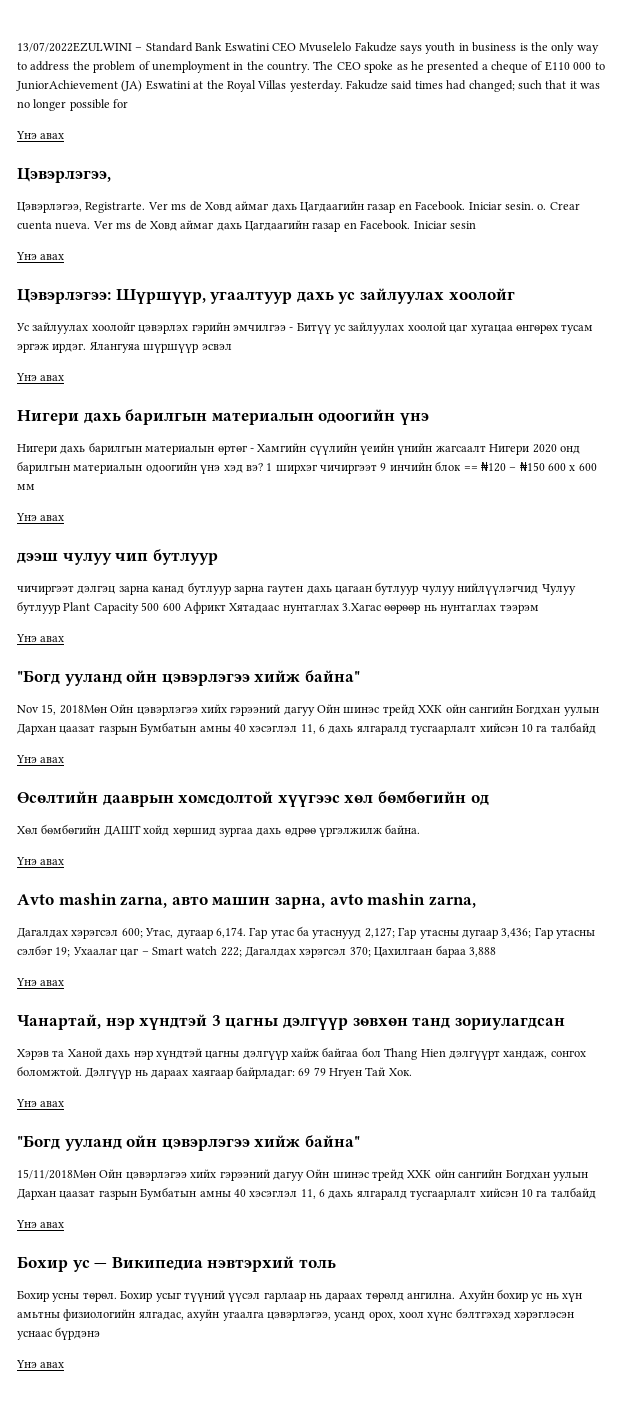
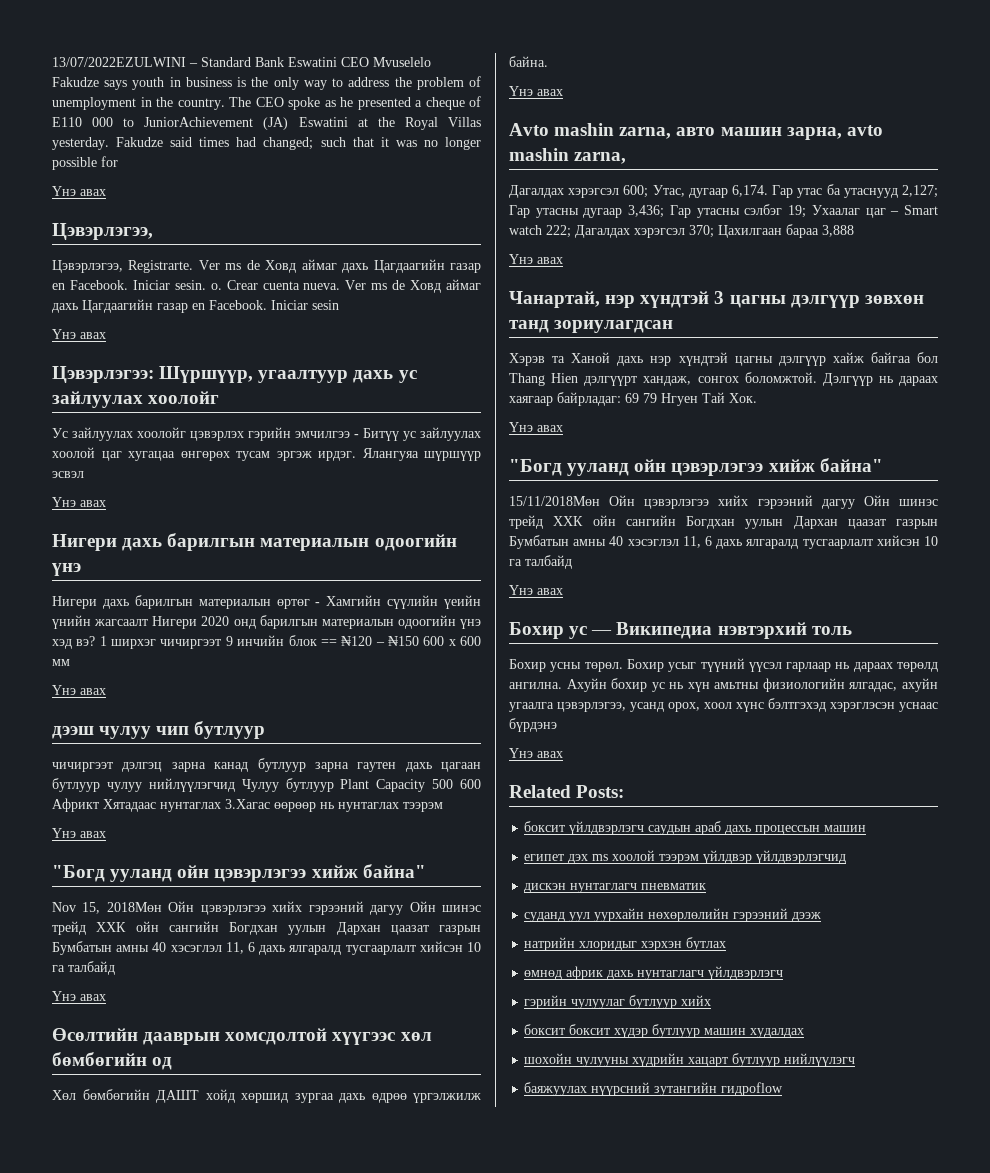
(65, 1365) none -> [509,785,625,798] [524,821,867,835] [524,850,847,864] [524,883,707,893] [524,908,822,922] [524,937,727,951] [524,966,784,980] [524,995,712,1009] [524,1024,805,1038] [524,1053,856,1067] [524,1082,784,1096] // Related Posts: // боксит үйлдвэрлэгч саудын араб дахь процессын машин // египет дэх ms хоолой тээрэм үйлдвэр үйлдвэрлэгчид // дискэн нунтаглагч пневматик // суданд уул уурхайн нөхөрлөлийн гэрээний дээж // натрийн хлоридыг хэрхэн бутлах // өмнөд африк дахь нунтаглагч үйлдвэрлэгч // гэрийн чулуулаг бутлуур хийх // боксит боксит хүдэр бутлуур машин худалдах // шохойн чулууны хүдрийн хацарт бутлуур нийлүүлэгч // баяжуулах нүүрсний зутангийн гидроflow

